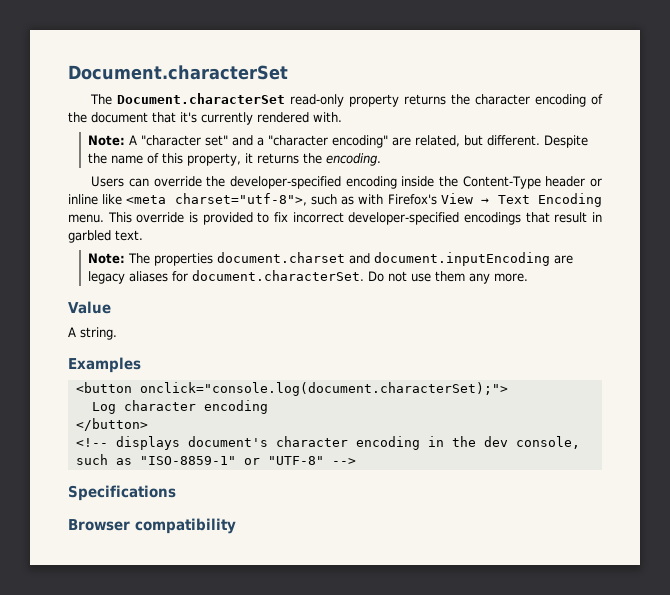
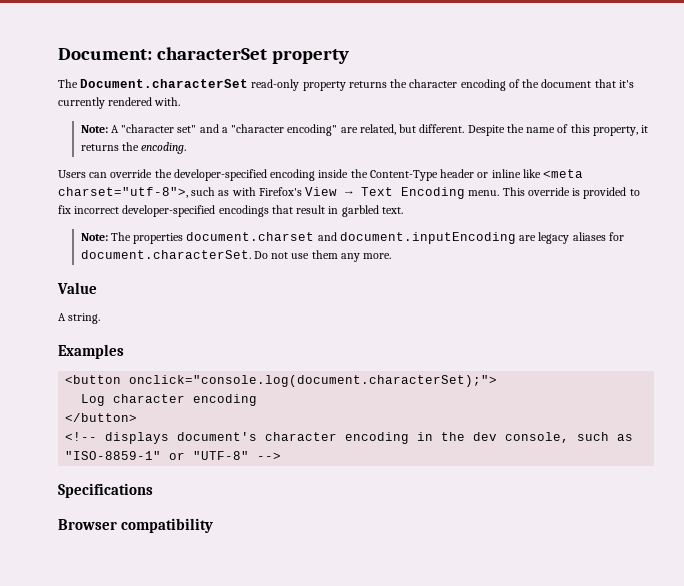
[68,65,288,80] Document.characterSet -> [58,47,350,64] Document: characterSet property

